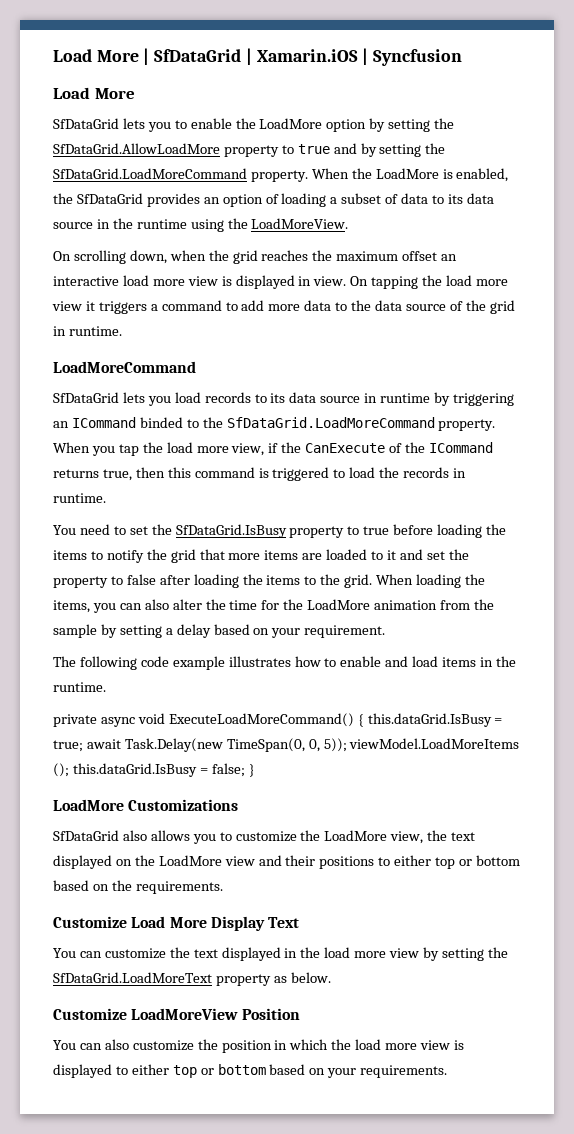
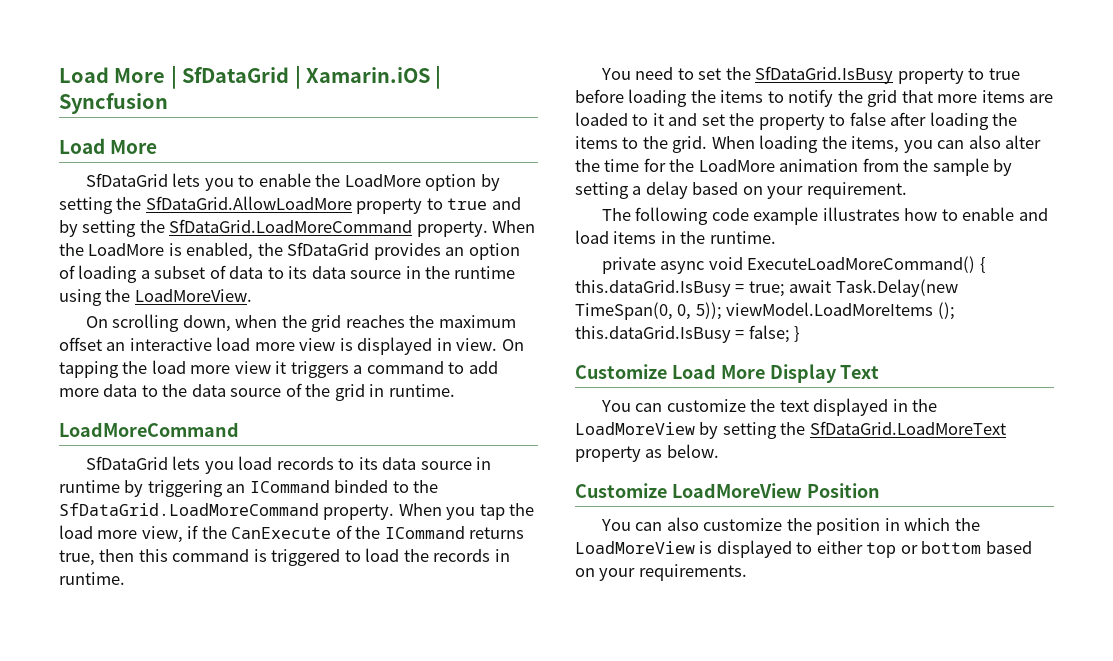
[53,799,239,811] [53,830,476,844] [53,855,520,869] [53,880,223,894] // LoadMore Customizations // SfDataGrid also allows you to customize the LoadMore view, the text displayed on the LoadMore view and their positions to either top or bottom based on the requirements. -> (801, 334) none
[324,947,420,958] load more view -> [575,422,695,435] LoadMoreView
[355,1039,451,1050] load more view -> [575,541,695,554] LoadMoreView

